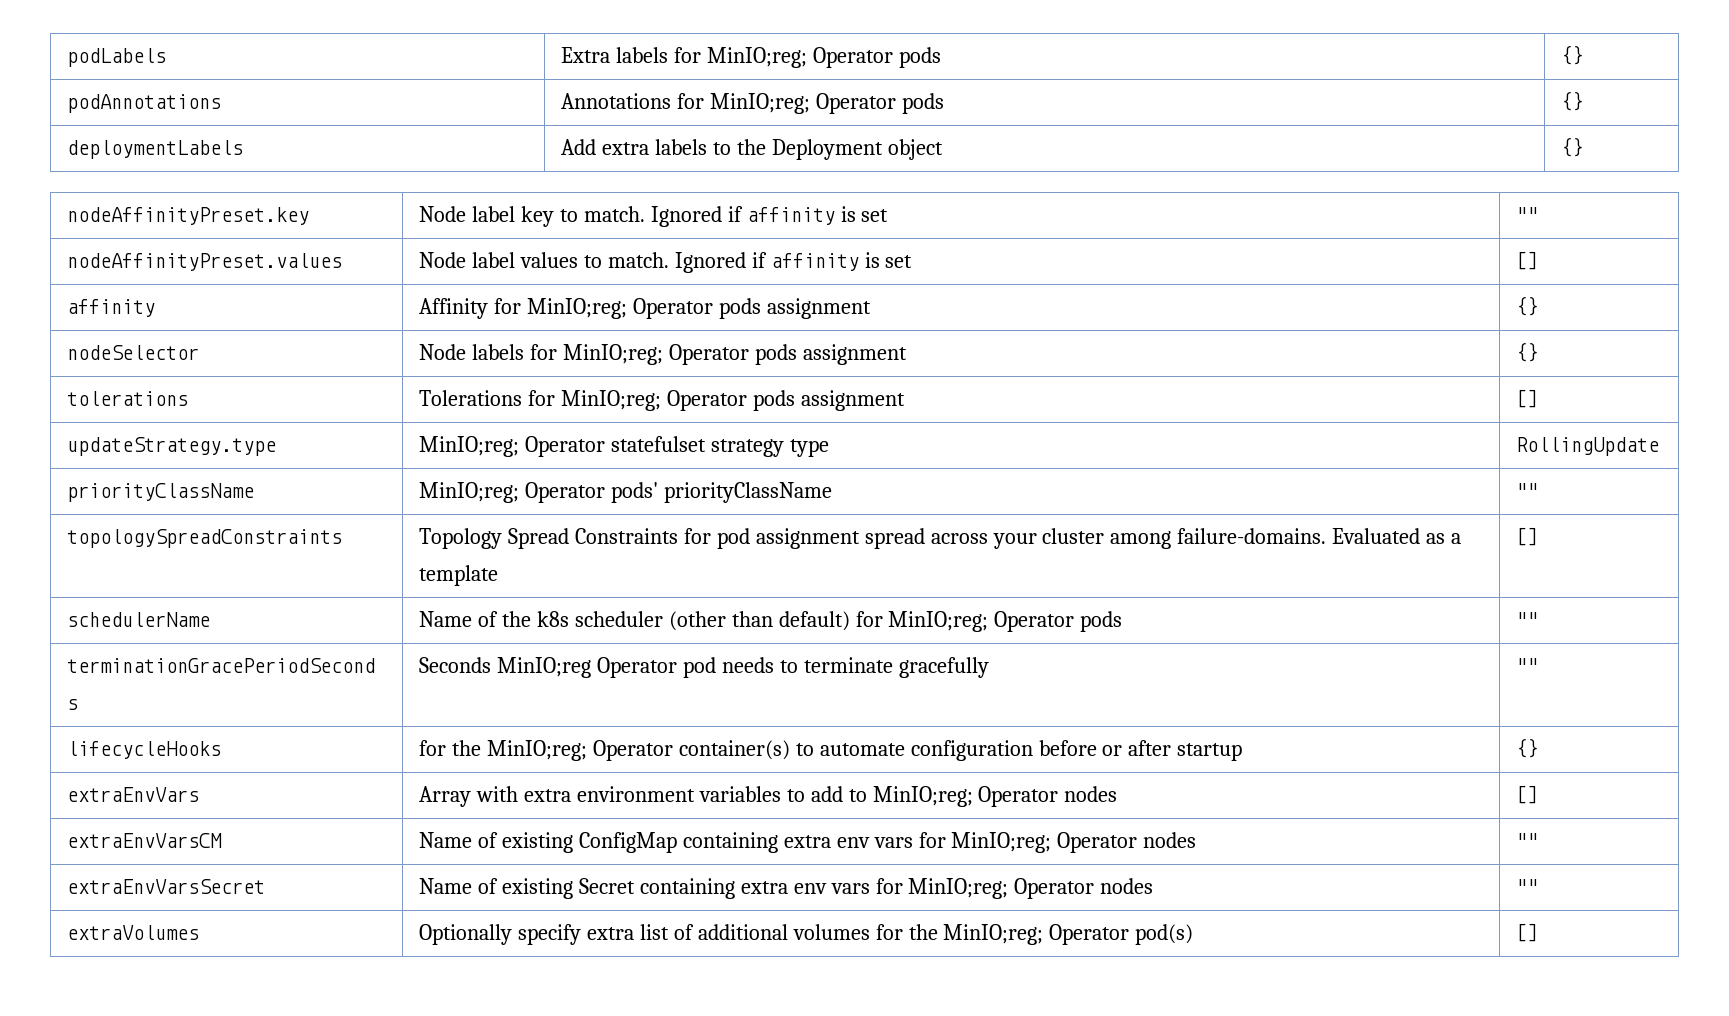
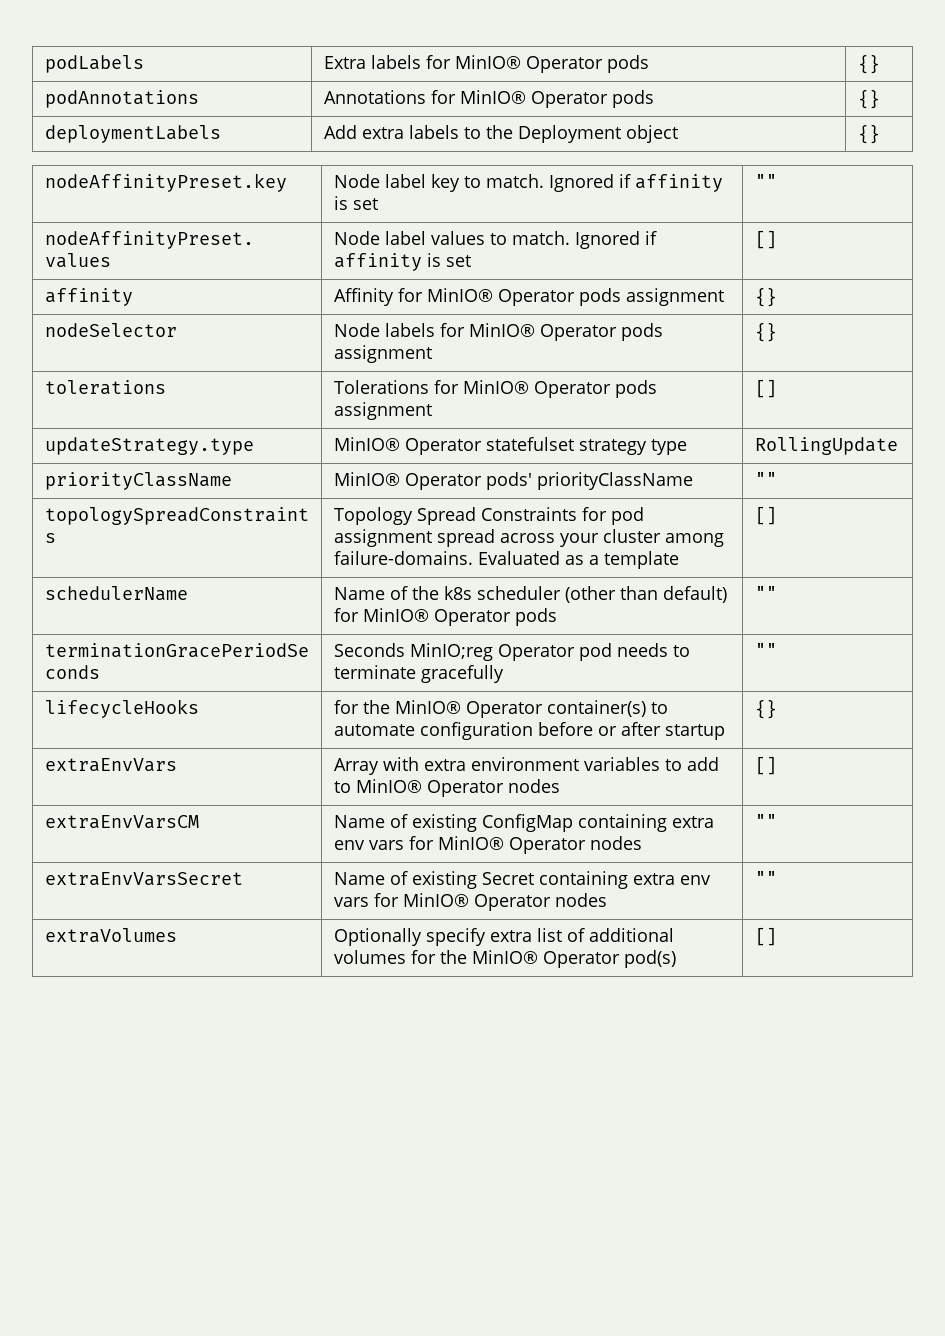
[706,47,807,68] MinIO;reg; -> [454,55,521,69] MinIO®
[709,93,810,114] MinIO;reg; -> [459,90,526,104] MinIO®
[526,298,627,319] MinIO;reg; -> [426,288,493,302] MinIO®
[562,344,663,365] MinIO;reg; -> [468,323,535,337] MinIO®
[560,390,661,411] MinIO;reg; -> [462,380,529,394] MinIO®
[419,436,520,457] MinIO;reg; -> [333,437,400,451] MinIO®
[419,482,520,503] MinIO;reg; -> [333,472,400,486] MinIO®
[888,611,989,632] MinIO;reg; -> [362,608,429,622] MinIO®
[486,740,587,761] MinIO;reg; -> [394,700,461,714] MinIO®
[872,786,973,807] MinIO;reg; -> [355,779,422,793] MinIO®
[951,832,1052,853] MinIO;reg; -> [437,836,504,850] MinIO®
[908,878,1009,899] MinIO;reg; -> [402,893,469,907] MinIO®
[943,924,1044,945] MinIO;reg; -> [471,950,538,964] MinIO®

